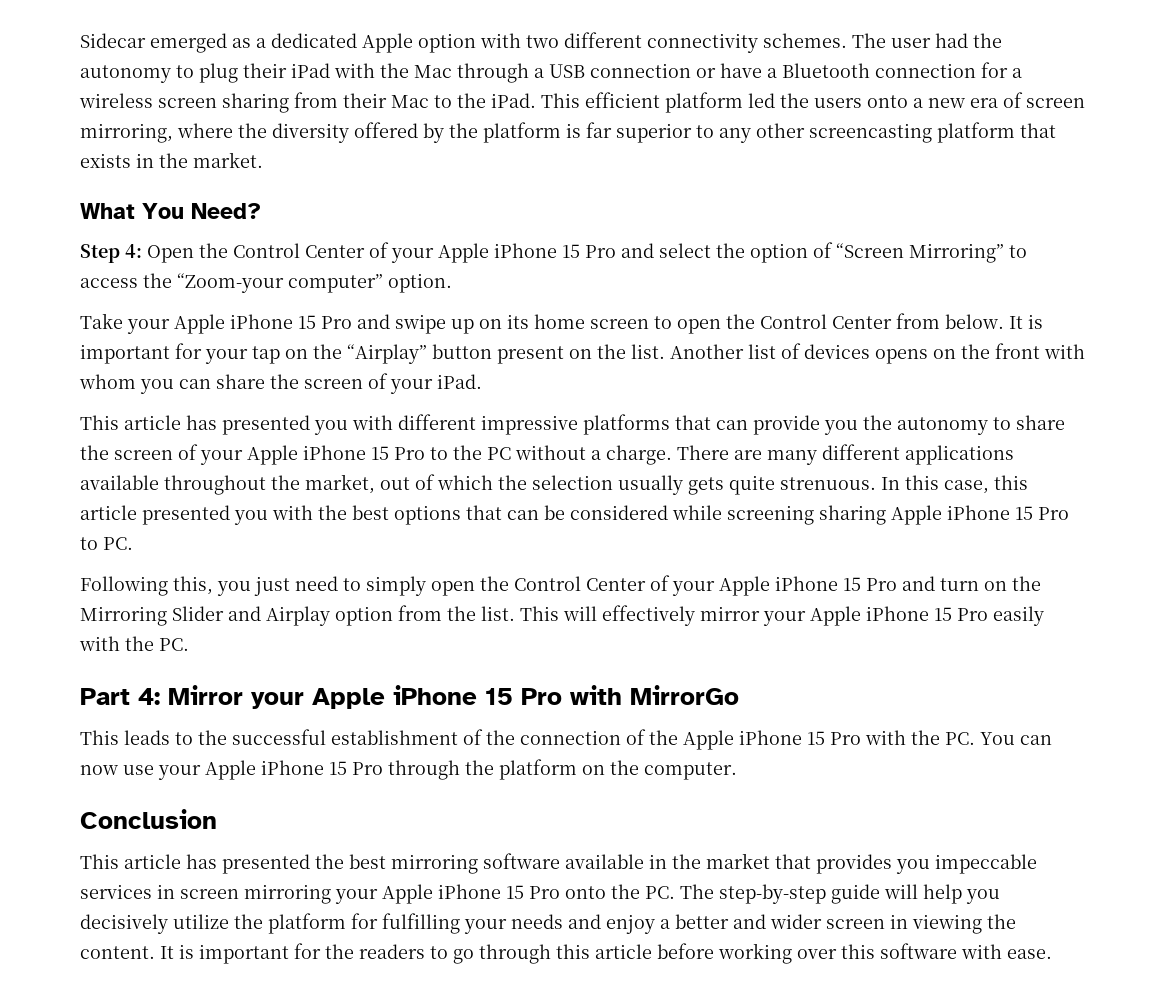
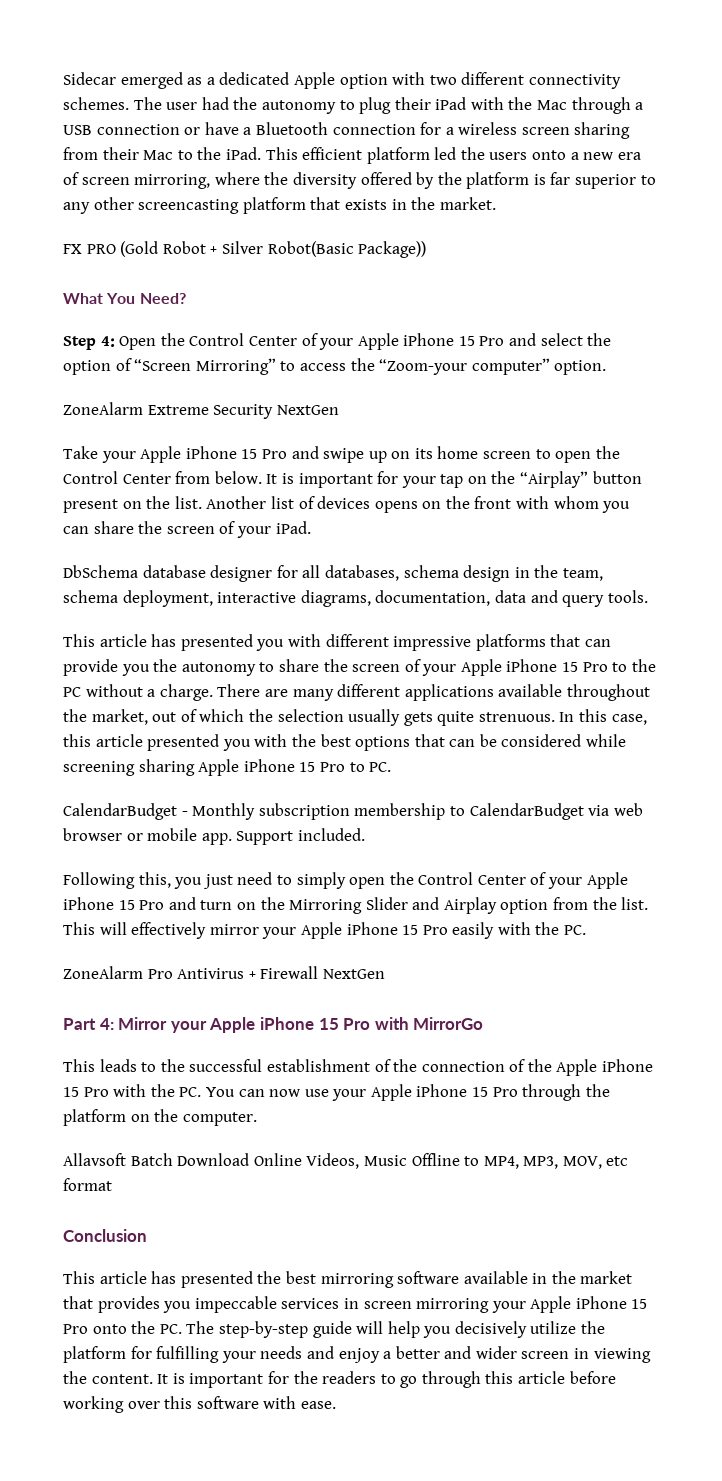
(263, 160) none -> [63,241,427,258] // FX PRO (Gold Robot + Silver Robot(Basic Package))
(452, 283) none -> [63,402,339,419] // ZoneAlarm Extreme Security NextGen
(482, 381) none -> [63,565,603,582] [63,590,648,607] // DbSchema database designer for all databases, schema design in the team, schema deployment, interactive diagrams, documentation, data and query tools.
(133, 543) none -> [63,803,643,820] [63,828,365,845] // CalendarBudget - Monthly subscription membership to CalendarBudget via web browser or mobile app. Support included.
(189, 644) none -> [63,966,385,979] // ZoneAlarm Pro Antivirus + Firewall NextGen
(737, 771) none -> [63,1153,629,1169] [63,1178,112,1191] // Allavsoft Batch Download Online Videos, Music Offline to MP4, MP3, MOV, etc format

